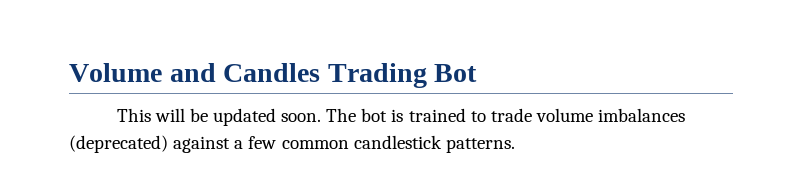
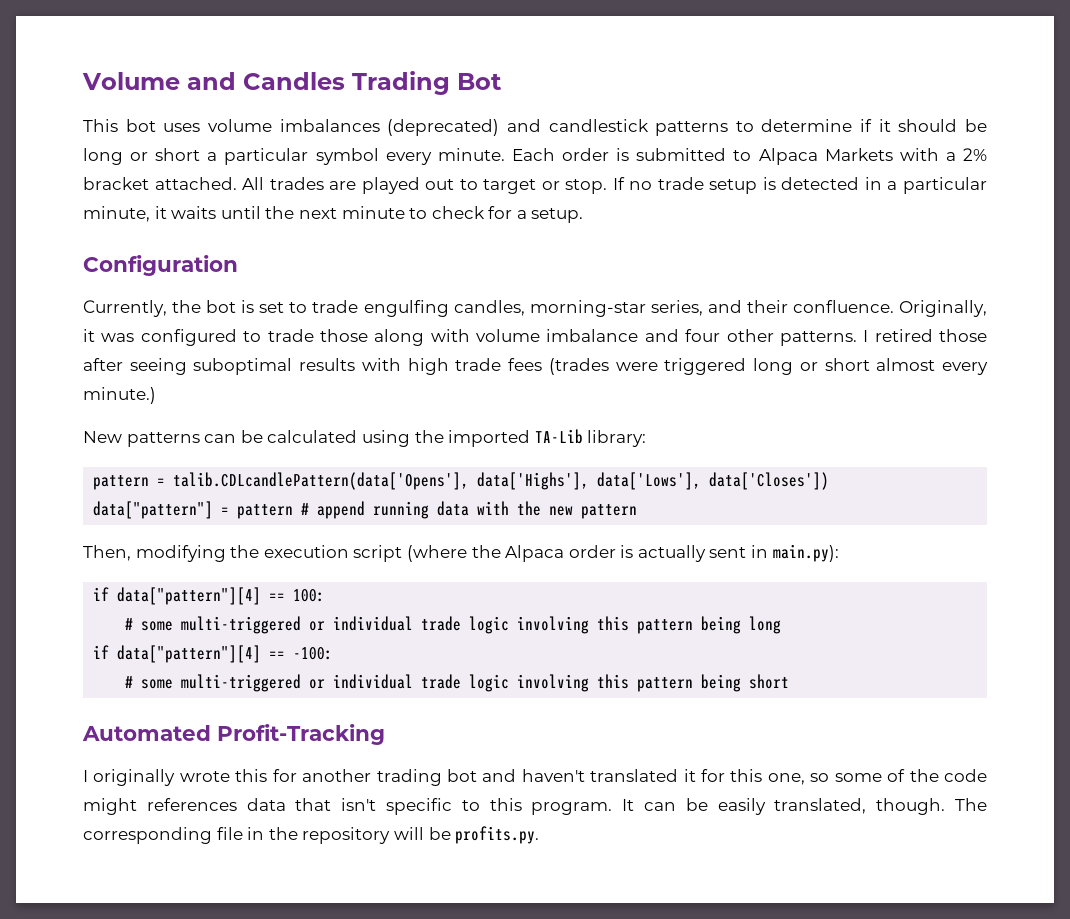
[154,108,686,126] [69,135,515,153] will be updated soon. The bot is trained to trade volume imbalances (deprecated) against a few common candlestick patterns. -> [125,119,987,136] [83,148,987,165] [83,177,987,194] [83,206,584,223] [83,255,238,276] [83,300,987,317] [83,329,987,346] [83,358,989,375] [83,387,156,404] [83,429,647,447] [93,472,830,490] [93,501,638,519] [83,544,839,562] [93,587,326,605] [125,616,782,634] [93,645,334,663] [125,674,790,692] [82,724,385,745] [83,769,988,786] [83,798,987,815] [83,826,540,844] bot uses volume imbalances (deprecated) and candlestick patterns to determine if it should be long or short a particular symbol every minute. Each order is submitted to Alpaca Markets with a 2% bracket attached. All trades are played out to target or stop. If no trade setup is detected in a particular minute, it waits until the next minute to check for a setup. // Configuration // Currently, the bot is set to trade engulfing candles, morning-star series, and their confluence. Originally, it was configured to trade those along with volume imbalance and four other patterns. I retired those after seeing suboptimal results with high trade fees (trades were triggered long or short almost every minute.) // New patterns can be calculated using the imported TA-Lib library: // pattern = talib.CDLcandlePattern(data['Opens'], data['Highs'], data['Lows'], data['Closes']) // data["pattern"] = pattern # append running data with the new pattern // Then, modifying the execution script (where the Alpaca order is actually sent in main.py): // if data["pattern"][4] == 100: // # some multi-triggered or individual trade logic involving this pattern being long // if data["pattern"][4] == -100: // # some multi-triggered or individual trade logic involving this pattern being short // Automated Profit-Tracking // I originally wrote this for another trading bot and haven't translated it for this one, so some of the code might references data that isn't specific to this program. It can be easily translated, though. The corresponding file in the repository will be profits.py.

